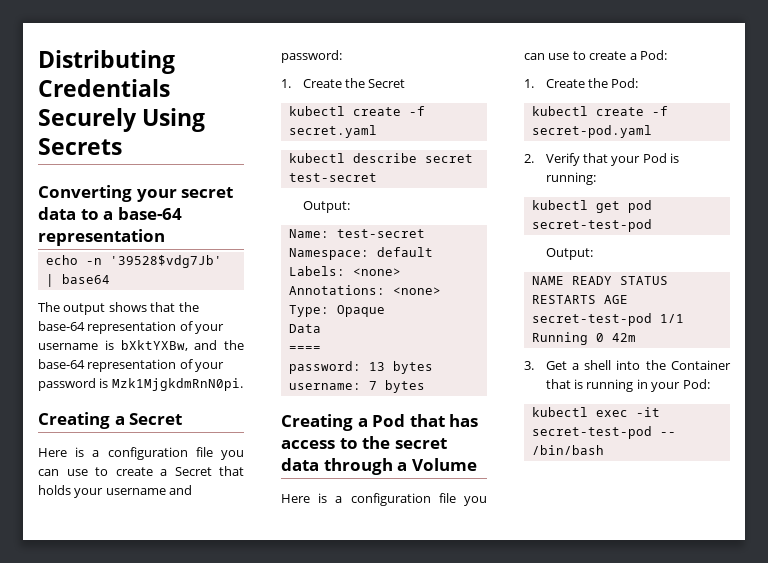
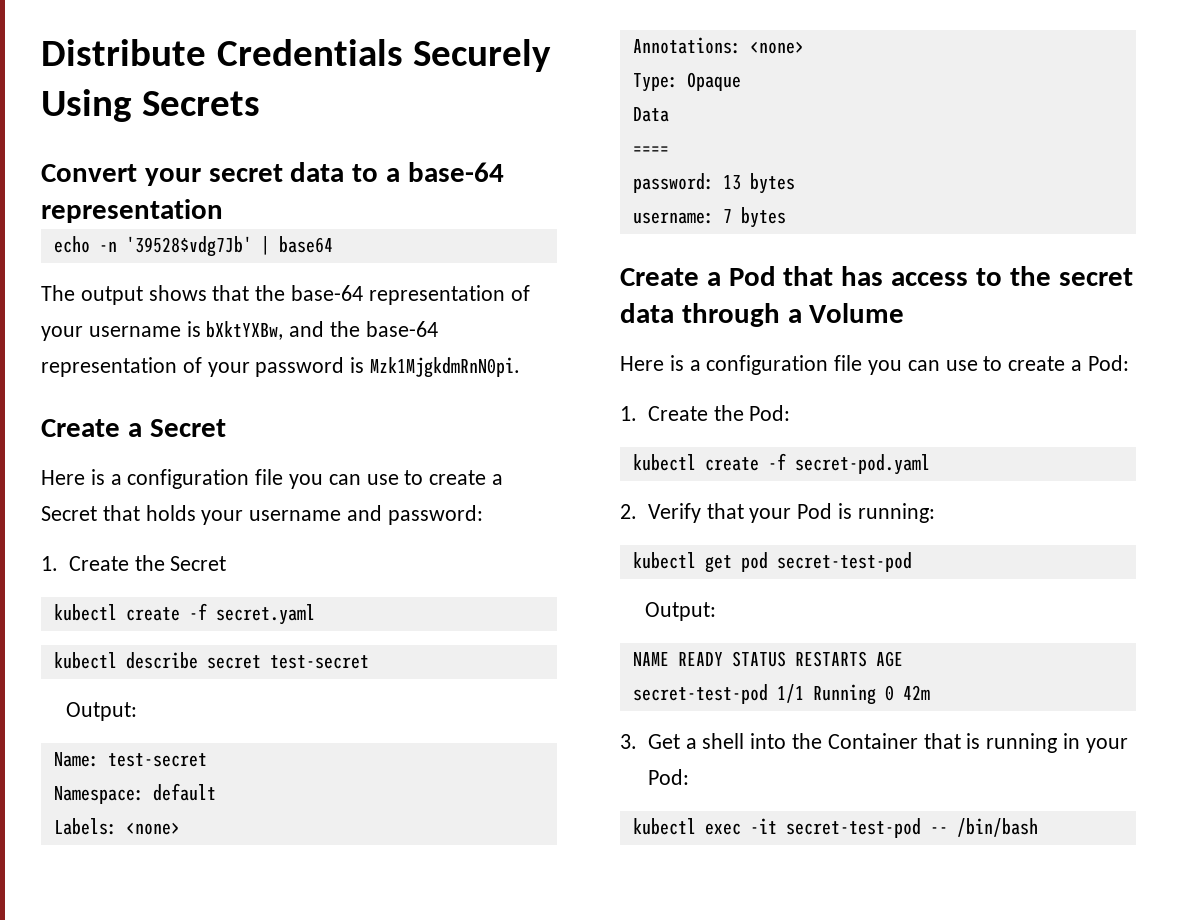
[38,50,175,74] Distributing -> [41,39,206,66] Distribute
[38,185,132,202] Converting -> [41,164,137,182] Convert
[38,412,110,429] Creating -> [41,419,120,437] Create
[281,414,353,431] Creating -> [620,268,699,286] Create

